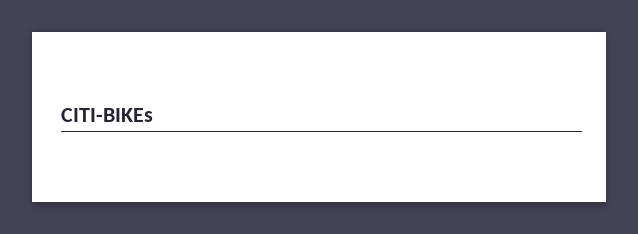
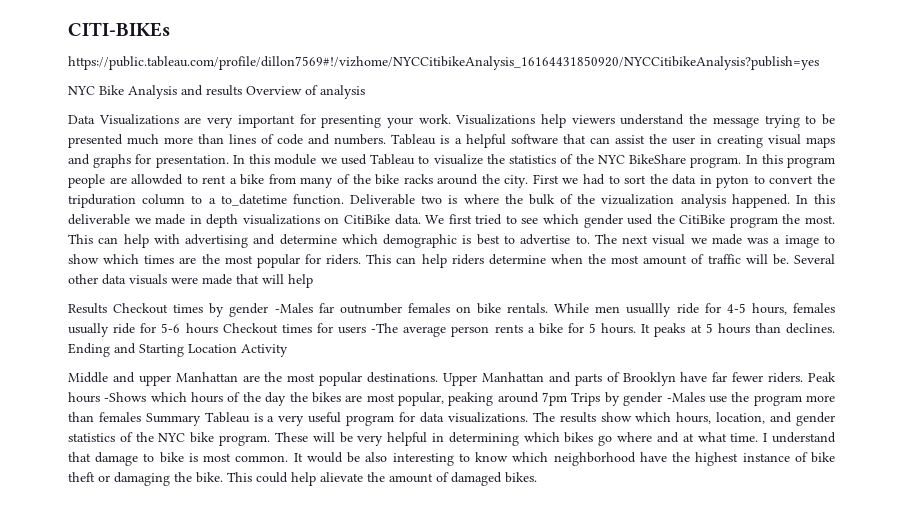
(153, 115) none -> [68,56,819,70] [68,85,365,99] [68,114,836,128] [68,134,835,148] [68,154,835,168] [68,174,835,188] [68,194,835,208] [68,214,835,228] [68,234,835,248] [68,254,835,268] [68,274,313,288] [68,303,835,317] [68,323,835,337] [68,343,288,357] [68,372,837,386] [68,392,836,406] [68,412,836,426] [68,432,837,446] [68,452,835,466] [68,472,537,486] // https://public.tableau.com/profile/dillon7569#!/vizhome/NYCCitibikeAnalysis_16164431850920/NYCCitibikeAnalysis?publish=yes // NYC Bike Analysis and results Overview of analysis // Data Visualizations are very important for presenting your work. Visualizations help viewers understand the message trying to be presented much more than lines of code and numbers. Tableau is a helpful software that can assist the user in creating visual maps and graphs for presentation. In this module we used Tableau to visualize the statistics of the NYC BikeShare program. In this program people are allowded to rent a bike from many of the bike racks around the city. First we had to sort the data in pyton to convert the tripduration column to a to_datetime function. Deliverable two is where the bulk of the vizualization analysis happened. In this deliverable we made in depth visualizations on CitiBike data. We first tried to see which gender used the CitiBike program the most. This can help with advertising and determine which demographic is best to advertise to. The next visual we made was a image to show which times are the most popular for riders. This can help riders determine when the most amount of traffic will be. Several other data visuals were made that will help // Results Checkout times by gender -Males far outnumber females on bike rentals. While men usuallly ride for 4-5 hours, females usually ride for 5-6 hours Checkout times for users -The average person rents a bike for 5 hours. It peaks at 5 hours than declines. Ending and Starting Location Activity // Middle and upper Manhattan are the most popular destinations. Upper Manhattan and parts of Brooklyn have far fewer riders. Peak hours -Shows which hours of the day the bikes are most popular, peaking around 7pm Trips by gender -Males use the program more than females Summary Tableau is a very useful program for data visualizations. The results show which hours, location, and gender statistics of the NYC bike program. These will be very helpful in determining which bikes go where and at what time. I understand that damage to bike is most common. It would be also interesting to know which neighborhood have the highest instance of bike theft or damaging the bike. This could help alievate the amount of damaged bikes.

